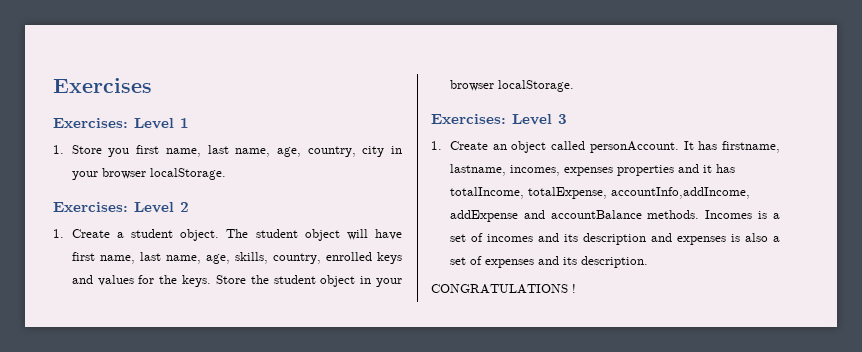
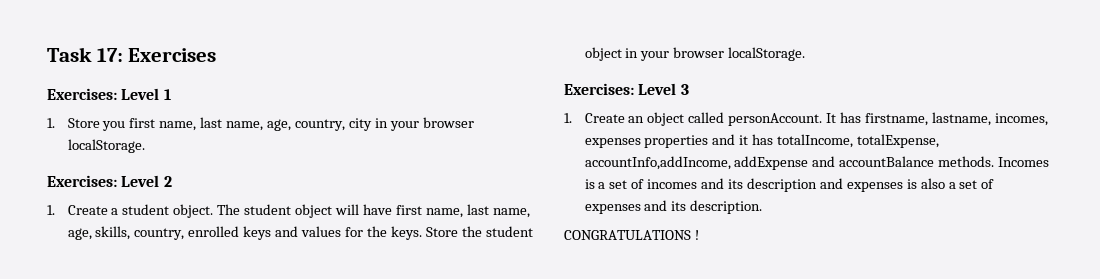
(53, 85) none -> [47,47,123,62] Task 17:

